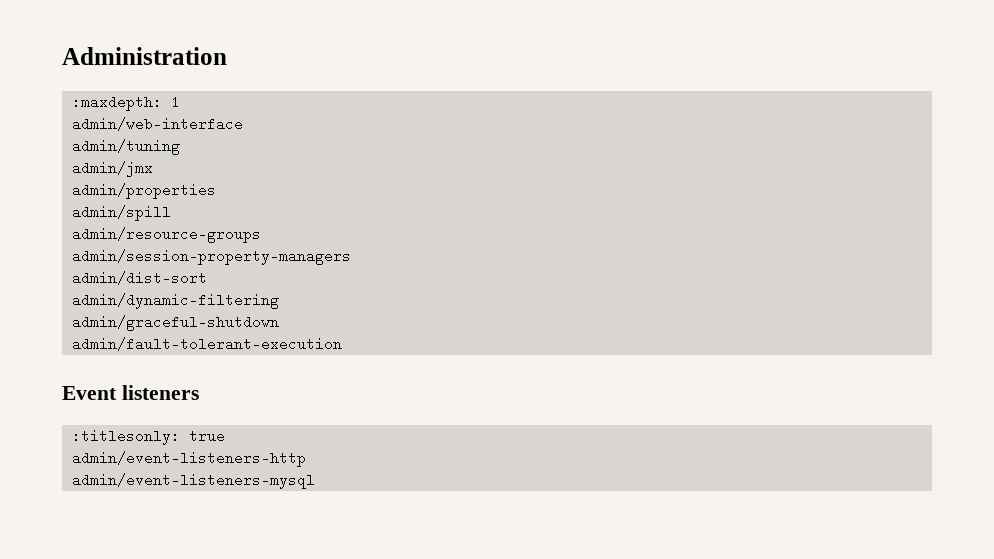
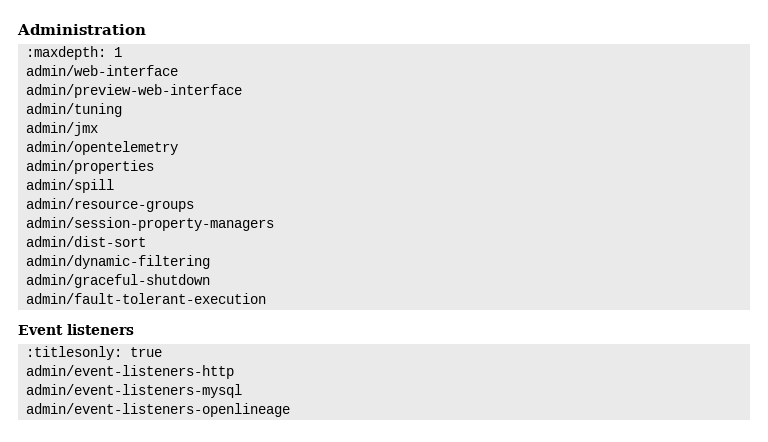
(243, 124) none -> [25,84,242,98] // admin/preview-web-interface
(153, 169) none -> [25,141,178,155] // admin/opentelemetry
(315, 481) none -> [25,403,290,417] // admin/event-listeners-openlineage

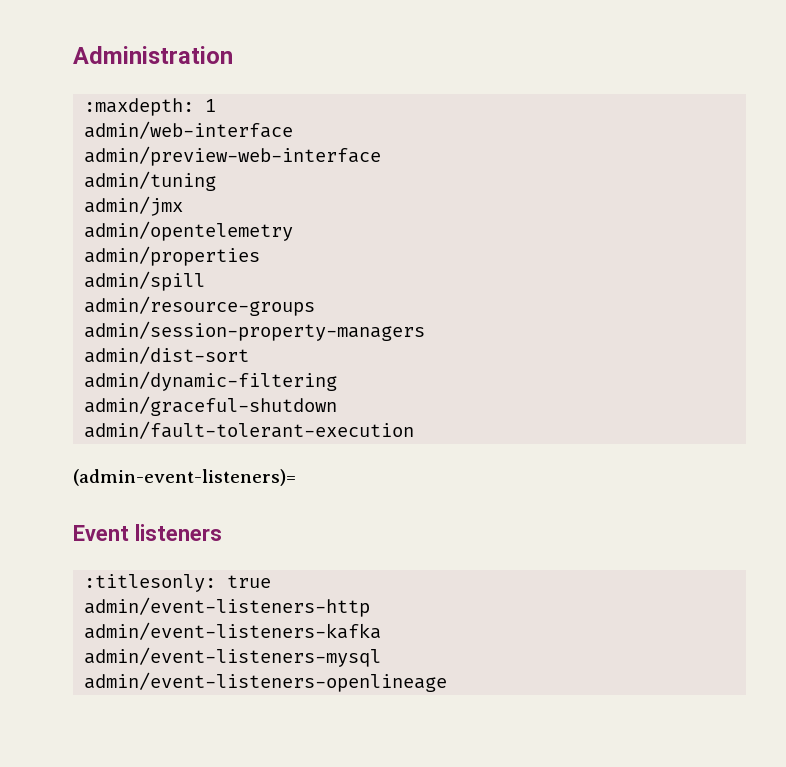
(266, 298) none -> [73,469,296,486] // (admin-event-listeners)=
(234, 372) none -> [84,622,382,640] // admin/event-listeners-kafka

